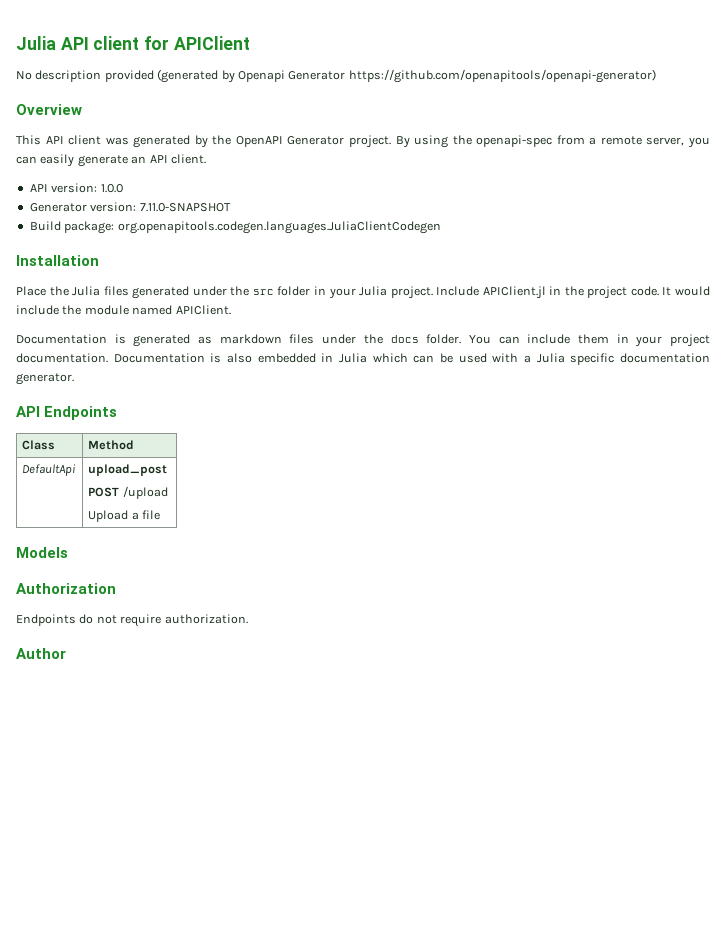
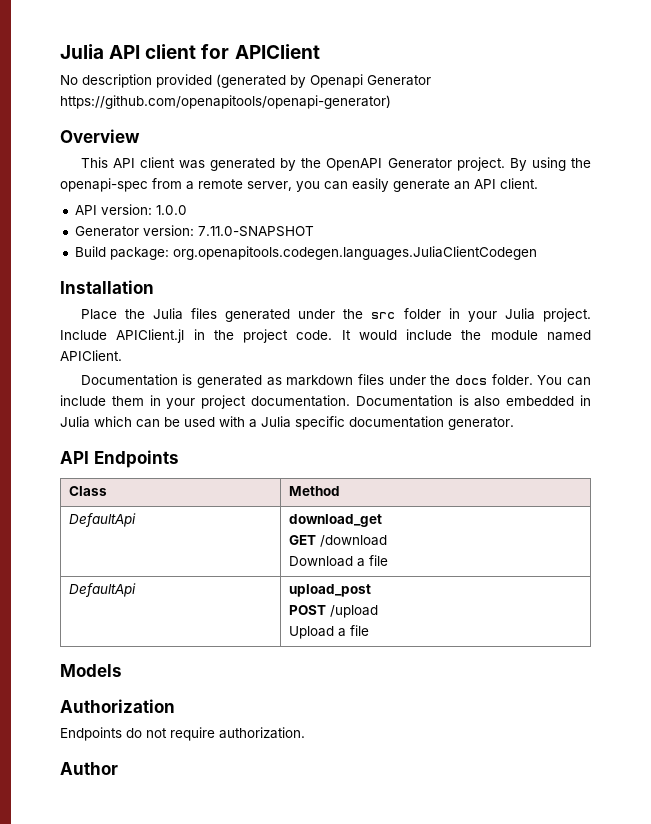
(135, 445) none -> [69,513,137,527] [289,514,383,527] [289,535,388,547] [289,555,389,567] // DefaultApi | download_get // GET /download // Download a file

